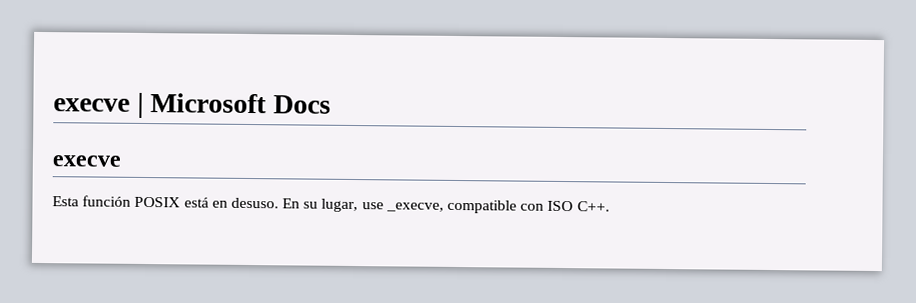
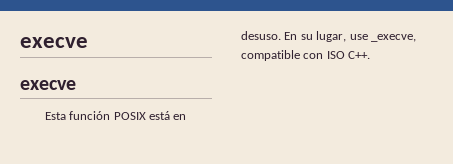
[53,92,331,118] execve | Microsoft Docs -> [20,37,88,48] execve

